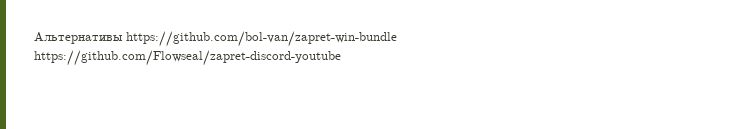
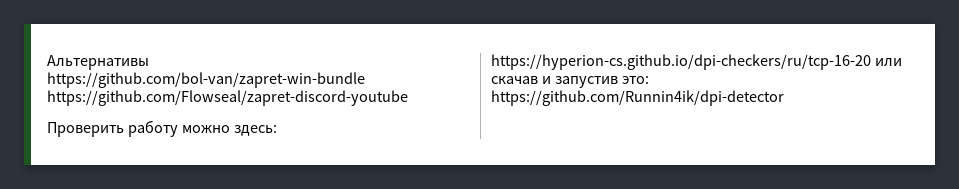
(341, 58) none -> [47,120,277,137] [491,54,902,70] [491,76,649,88] [491,90,784,106] // Проверить работу можно здесь: https://hyperion-cs.github.io/dpi-checkers/ru/tcp-16-20 или скачав и запустив это: https://github.com/Runnin4ik/dpi-detector

